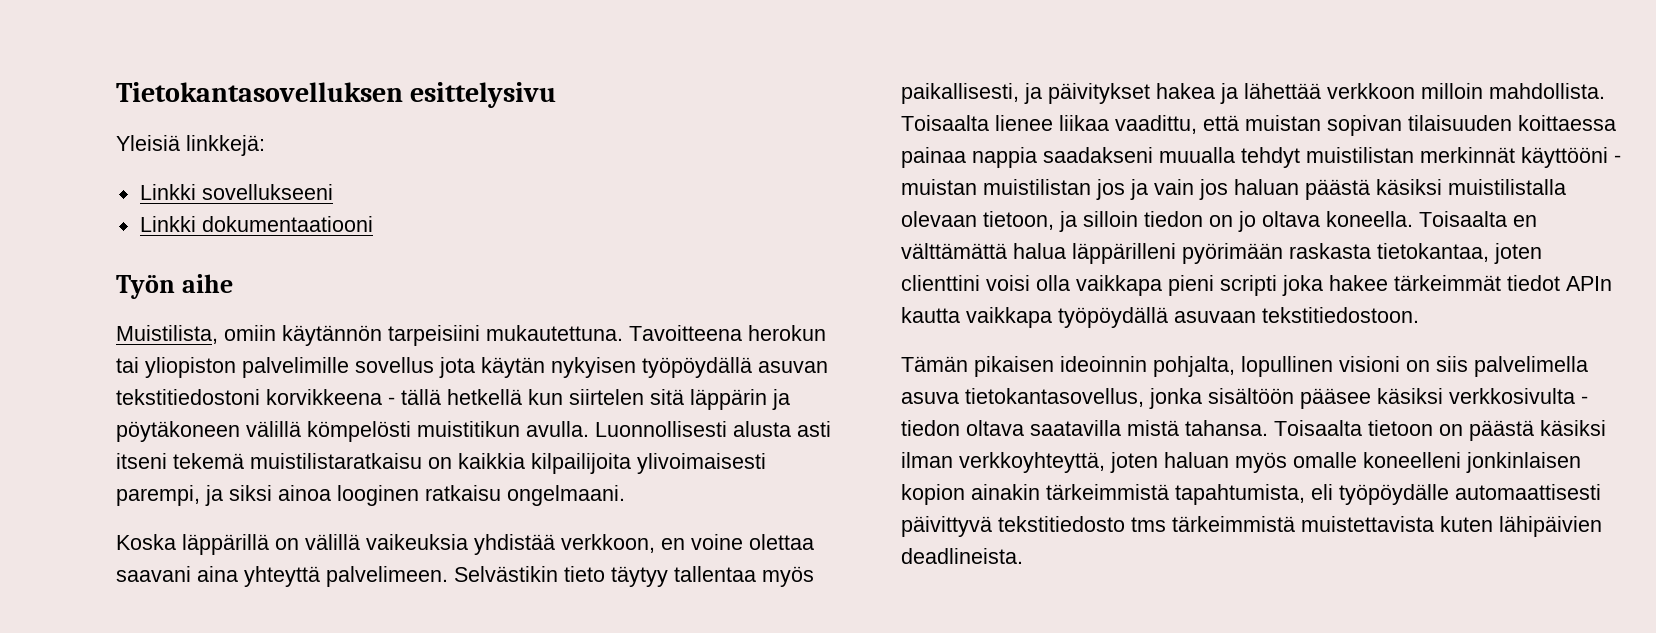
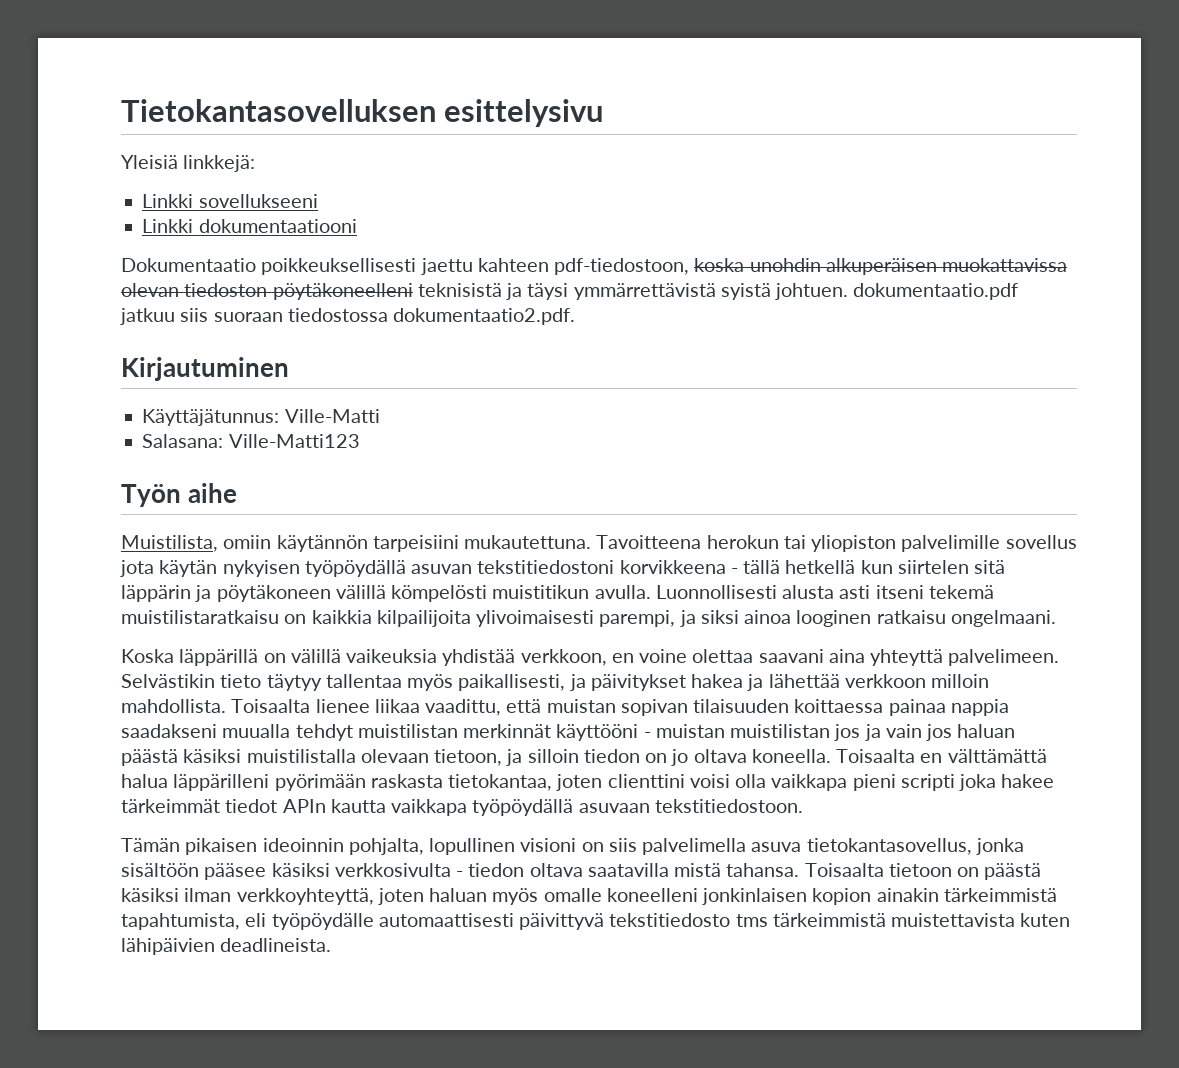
(373, 224) none -> [121,258,1068,275] [121,283,1019,300] [120,308,576,325] [121,357,289,381] [142,409,380,426] [142,434,360,448] // Dokumentaatio poikkeuksellisesti jaettu kahteen pdf-tiedostoon, koska unohdin alkuperäisen muokattavissa olevan tiedoston pöytäkoneelleni teknisistä ja täysi ymmärrettävistä syistä johtuen. dokumentaatio.pdf jatkuu siis suoraan tiedostossa dokumentaatio2.pdf. // Kirjautuminen // Käyttäjätunnus: Ville-Matti // Salasana: Ville-Matti123

